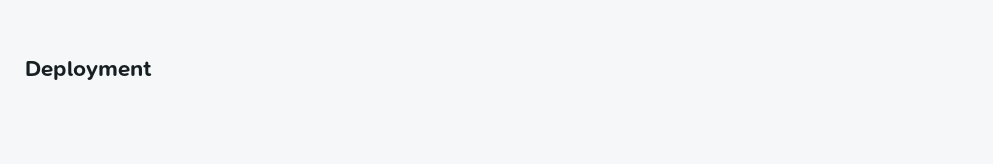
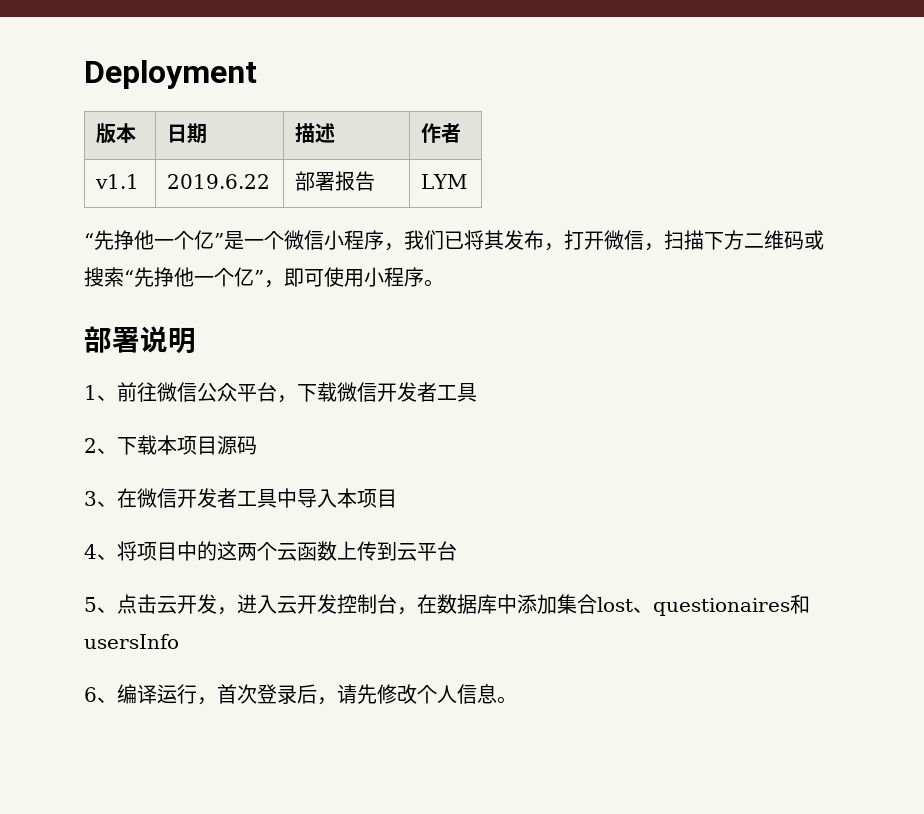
(152, 70) none -> [95,123,136,144] [166,123,207,144] [294,123,335,143] [420,123,461,143] [94,174,139,189] [166,174,270,189] [294,171,375,191] [420,174,467,189] [84,230,824,251] [84,267,444,288] [84,326,196,354] [84,382,477,403] [84,435,257,455] [84,488,397,508] [84,541,457,561] [84,594,810,616] [84,634,179,649] [84,684,517,705] // 版本 | 日期 | 描述 | 作者 // v1.1 | 2019.6.22 | 部署报告 | LYM // “先挣他一个亿”是一个微信小程序，我们已将其发布，打开微信，扫描下方二维码或搜索“先挣他一个亿”，即可使用小程序。 // 部署说明 // 1、前往微信公众平台，下载微信开发者工具 // 2、下载本项目源码 // 3、在微信开发者工具中导入本项目 // 4、将项目中的这两个云函数上传到云平台 // 5、点击云开发，进入云开发控制台，在数据库中添加集合lost、questionaires和usersInfo // 6、编译运行，首次登录后，请先修改个人信息。

